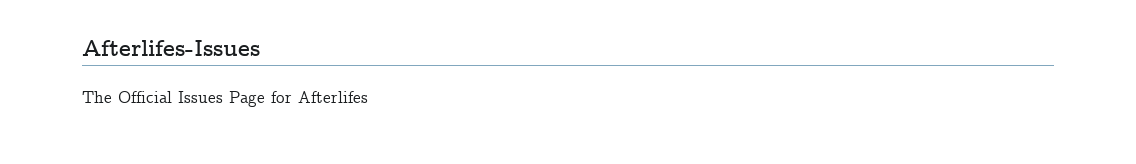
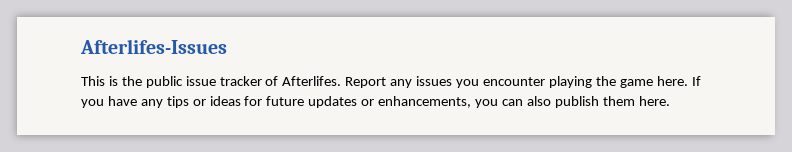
[82,91,368,107] The Official Issues Page for Afterlifes -> [81,76,701,88] [81,96,670,108] This is the public issue tracker of Afterlifes. Report any issues you encounter playing the game here. If you have any tips or ideas for future updates or enhancements, you can also publish them here.

